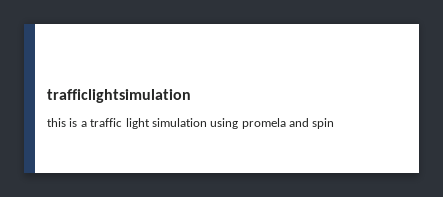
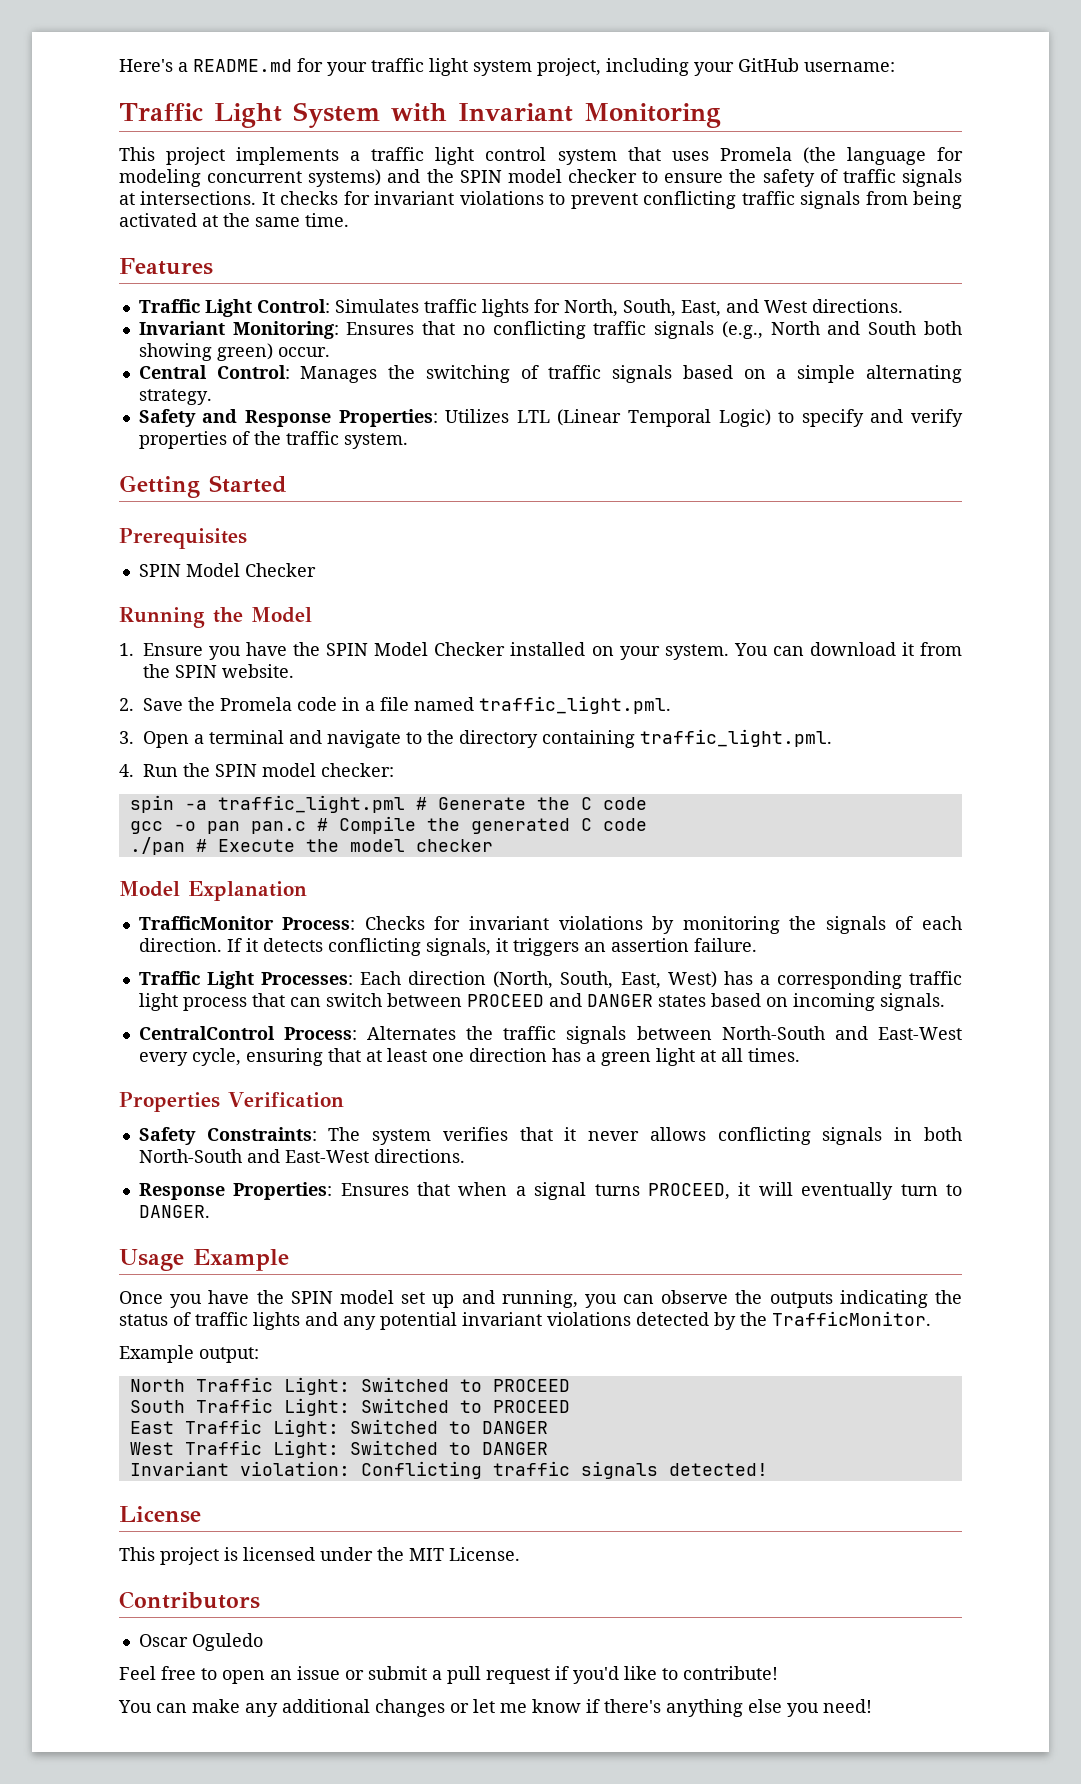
[47,89,191,103] [47,118,335,129] trafficlightsimulation // this is a traffic light simulation using promela and spin -> [119,58,895,76] [119,102,721,128] [119,147,964,165] [119,169,962,187] [119,191,962,209] [119,213,349,227] [119,258,213,275] [138,299,903,317] [138,321,962,339] [138,343,330,361] [138,365,962,383] [138,389,212,405] [138,409,964,427] [138,431,408,449] [119,475,287,498] [119,528,247,549] [138,563,316,577] [119,607,312,628] [119,642,963,660] [143,664,294,678] [119,696,671,714] [119,729,832,748] [119,763,394,777] [129,795,647,813] [129,816,647,834] [129,837,493,855] [119,881,307,901] [138,916,963,934] [138,938,757,956] [138,971,963,989] [138,993,945,1011] [138,1026,962,1044] [138,1048,800,1066] [119,1092,344,1112] [138,1127,962,1145] [138,1149,465,1163] [138,1182,962,1200] [138,1205,210,1218] [119,1249,289,1271] [119,1290,962,1308] [119,1311,931,1330] [119,1345,259,1363] [129,1377,570,1395] [129,1398,570,1416] [129,1419,548,1437] [129,1440,548,1458] [129,1461,768,1479] [119,1506,201,1523] [119,1547,520,1565] [119,1591,260,1609] [138,1633,263,1651] [119,1666,778,1684] [118,1699,872,1717] Here's a README.md for your traffic light system project, including your GitHub username: // Traffic Light System with Invariant Monitoring // This project implements a traffic light control system that uses Promela (the language for modeling concurrent systems) and the SPIN model checker to ensure the safety of traffic signals at intersections. It checks for invariant violations to prevent conflicting traffic signals from being activated at the same time. // Features // Traffic Light Control: Simulates traffic lights for North, South, East, and West directions. // Invariant Monitoring: Ensures that no conflicting traffic signals (e.g., North and South both showing green) occur. // Central Control: Manages the switching of traffic signals based on a simple alternating strategy. // Safety and Response Properties: Utilizes LTL (Linear Temporal Logic) to specify and verify properties of the traffic system. // Getting Started // Prerequisites // SPIN Model Checker // Running the Model // 1. Ensure you have the SPIN Model Checker installed on your system. You can download it from the SPIN website. // 2. Save the Promela code in a file named traffic_light.pml. // 3. Open a terminal and navigate to the directory containing traffic_light.pml. // 4. Run the SPIN model checker: // spin -a traffic_light.pml # Generate the C code // gcc -o pan pan.c # Compile the generated C code // ./pan # Execute the model checker // Model Explanation // TrafficMonitor Process: Checks for invariant violations by monitoring the signals of each direction. If it detects conflicting signals, it triggers an assertion failure. // Traffic Light Processes: Each direction (North, South, East, West) has a corresponding traffic light process that can switch between PROCEED and DANGER states based on incoming signals. // CentralControl Process: Alternates the traffic signals between North-South and East-West every cycle, ensuring that at least one direction has a green light at all times. // Properties Verification // Safety Constraints: The system verifies that it never allows conflicting signals in both North-South and East-West directions. // Response Properties: Ensures that when a signal turns PROCEED, it will eventually turn to DANGER. // Usage Example // Once you have the SPIN model set up and running, you can observe the outputs indicating the status of traffic lights and any potential invariant violations detected by the TrafficMonitor. // Example output: // North Traffic Light: Switched to PROCEED // South Traffic Light: Switched to PROCEED // East Traffic Light: Switched to DANGER // West Traffic Light: Switched to DANGER // Invariant violation: Conflicting traffic signals detected! // License // This project is licensed under the MIT License. // Contributors // Oscar Oguledo // Feel free to open an issue or submit a pull request if you'd like to contribute! // You can make any additional changes or let me know if there's anything else you need!

